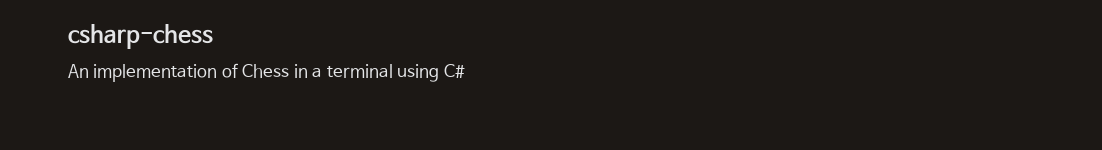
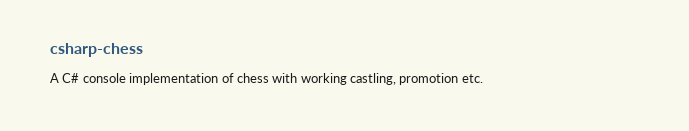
[68,63,465,82] An implementation of Chess in a terminal using C# -> [50,73,483,85] A C# console implementation of chess with working castling, promotion etc.

